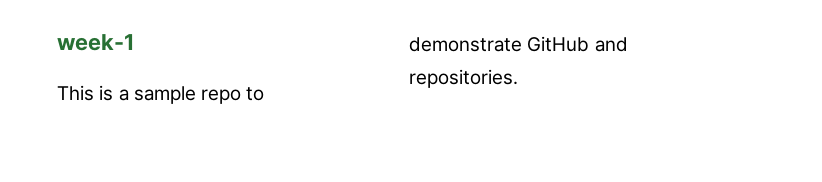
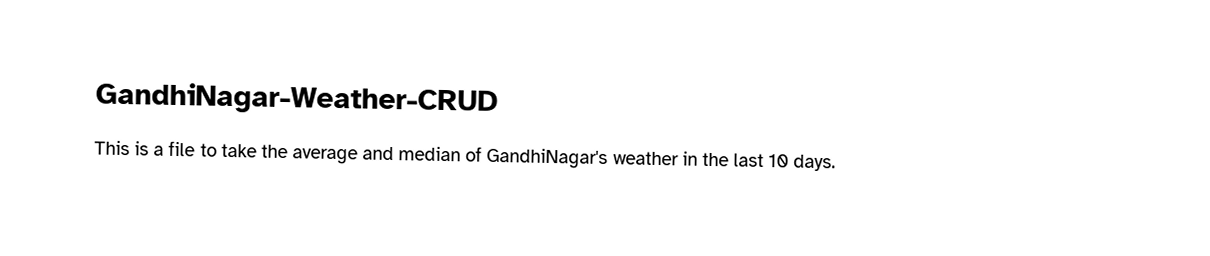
[57,34,135,51] week-1 -> [95,81,499,118] GandhiNagar-Weather-CRUD
[133,86,265,104] [409,36,628,52] [409,69,518,88] sample repo to demonstrate GitHub and repositories. -> [168,140,837,172] file to take the average and median of GandhiNagar's weather in the last 10 days.

